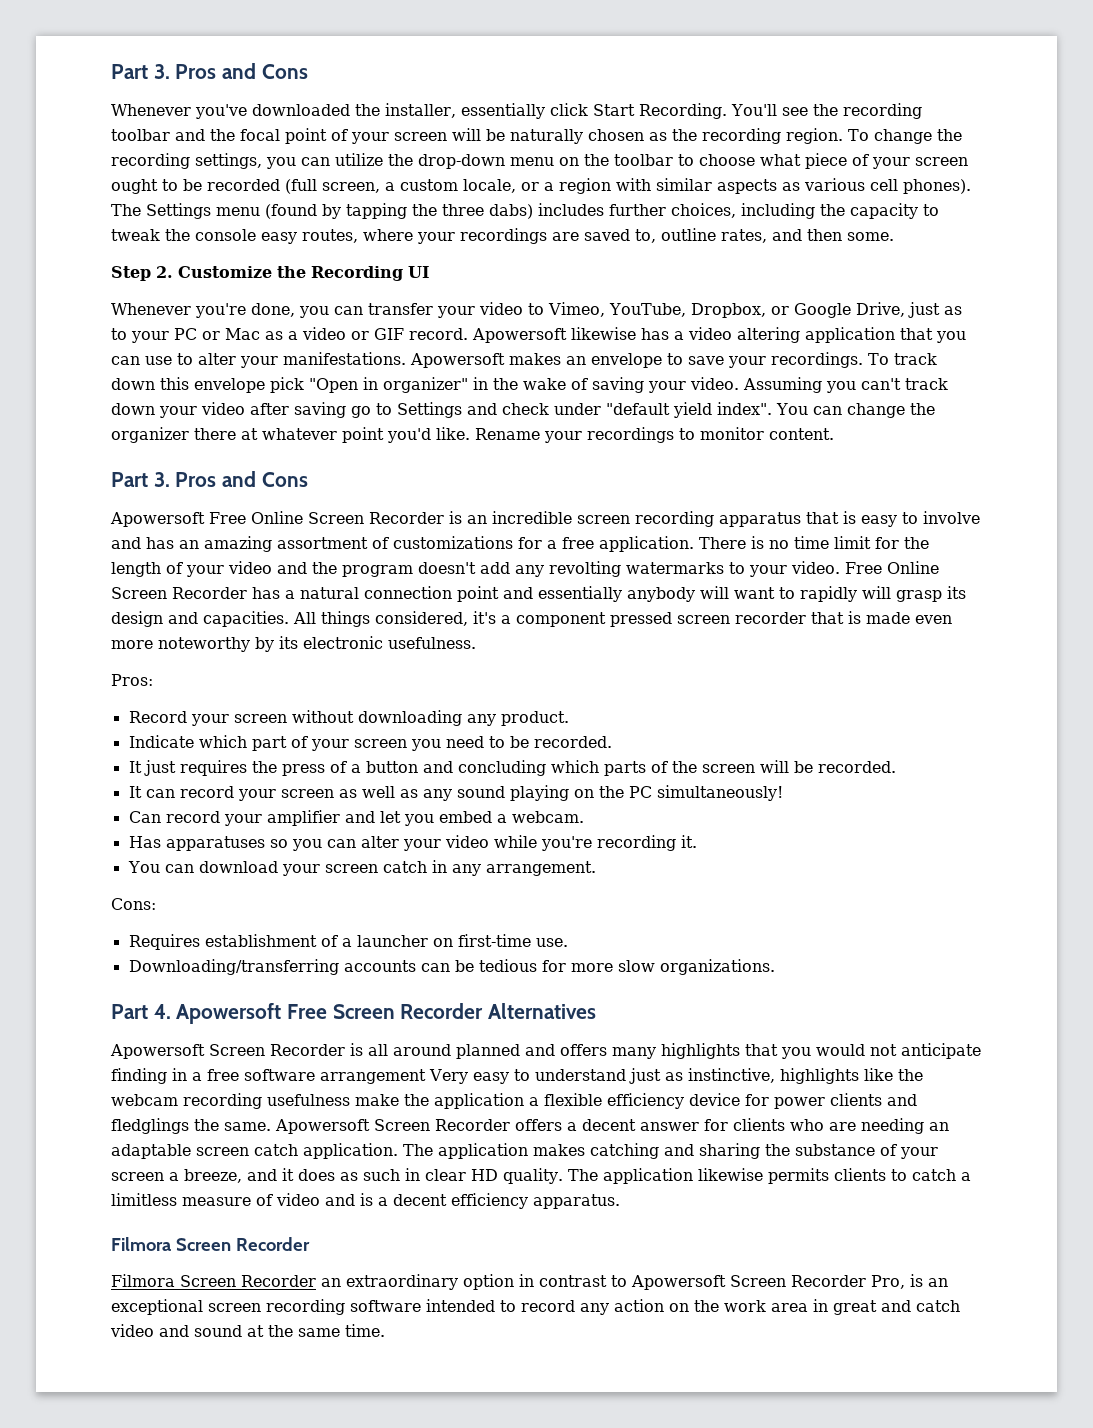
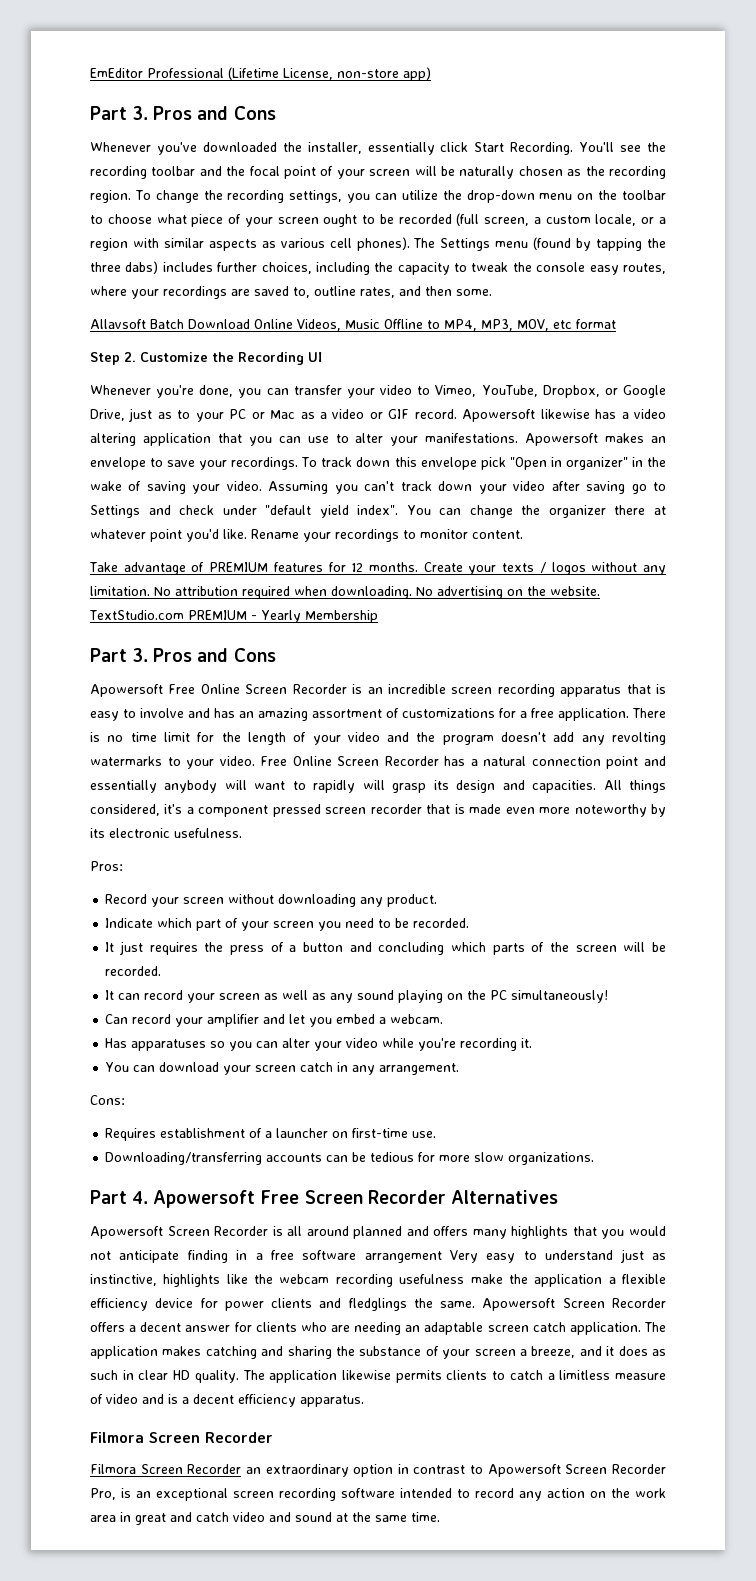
(111, 71) none -> [90,67,431,81] EmEditor Professional (Lifetime License, non-store app) //
(894, 236) none -> [90,319,616,331] // Allavsoft Batch Download Online Videos, Music Offline to MP4, MP3, MOV, etc format
(834, 434) none -> [89,562,666,575] [90,586,600,599] [89,610,378,623] // Take advantage of PREMIUM features for 12 months. Create your texts / logos without any limitation. No attribution required when downloading. No advertising on the website. TextStudio.com PREMIUM - Yearly Membership

